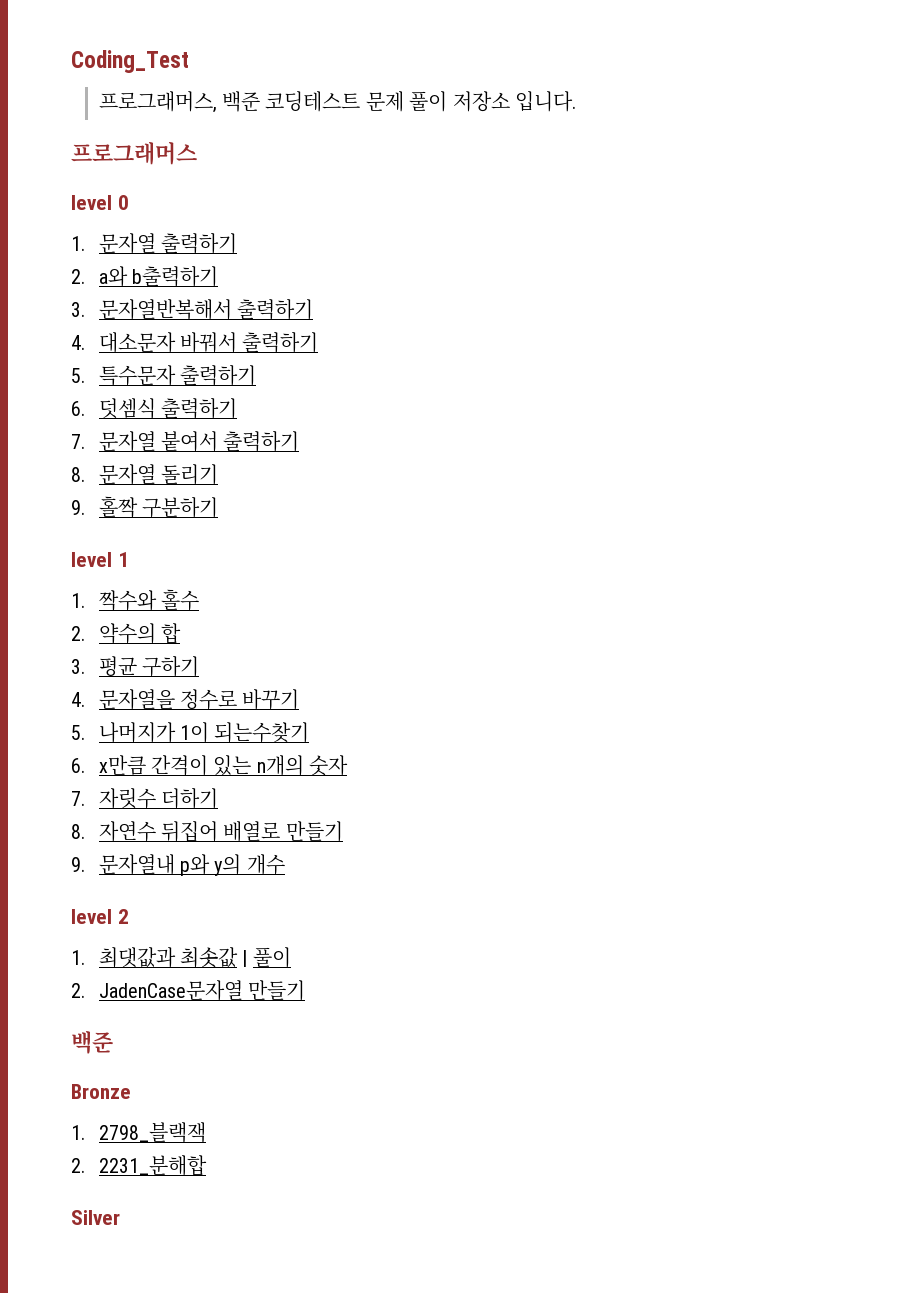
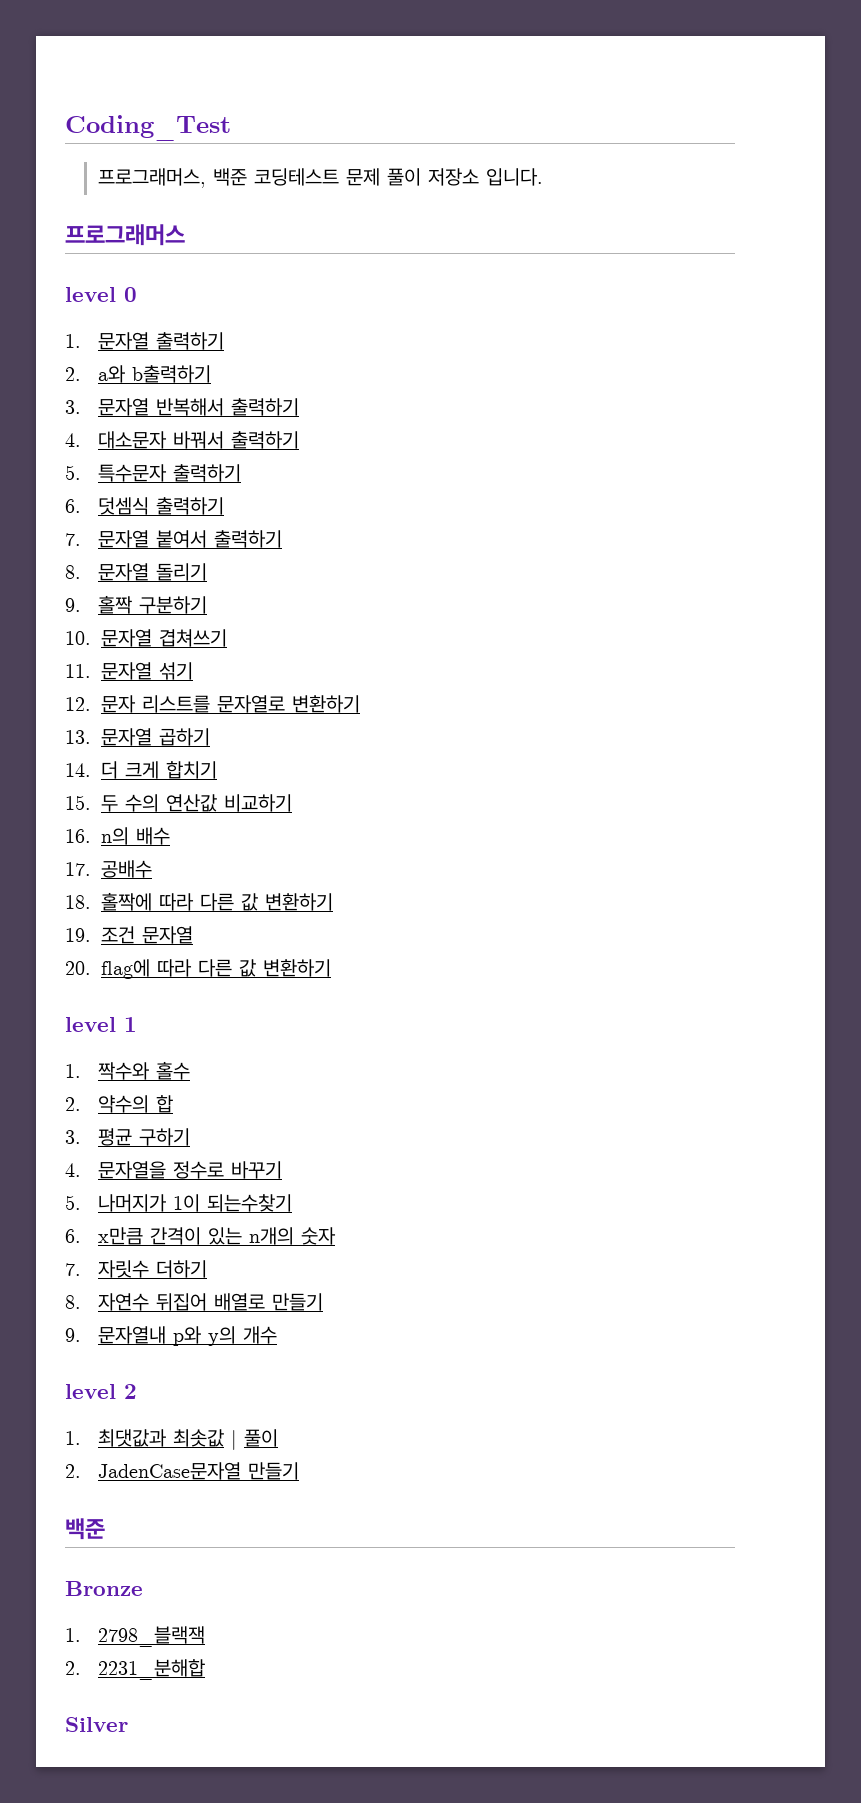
[98,299,232,320] 문자열반복해서 -> [97,398,224,416] 문자열 반복해서
(219, 507) none -> [65,629,227,647] [65,662,193,680] [65,695,360,713] [65,728,210,746] [65,761,217,779] [65,794,292,812] [65,827,170,845] [65,860,152,878] [65,892,333,911] [65,926,193,944] [65,959,331,979] // 10. 문자열 겹쳐쓰기 // 11. 문자열 섞기 // 12. 문자 리스트를 문자열로 변환하기 // 13. 문자열 곱하기 // 14. 더 크게 합치기 // 15. 두 수의 연산값 비교하기 // 16. n의 배수 // 17. 공배수 // 18. 홀짝에 따라 다른 값 변환하기 // 19. 조건 문자열 // 20. flag에 따라 다른 값 변환하기

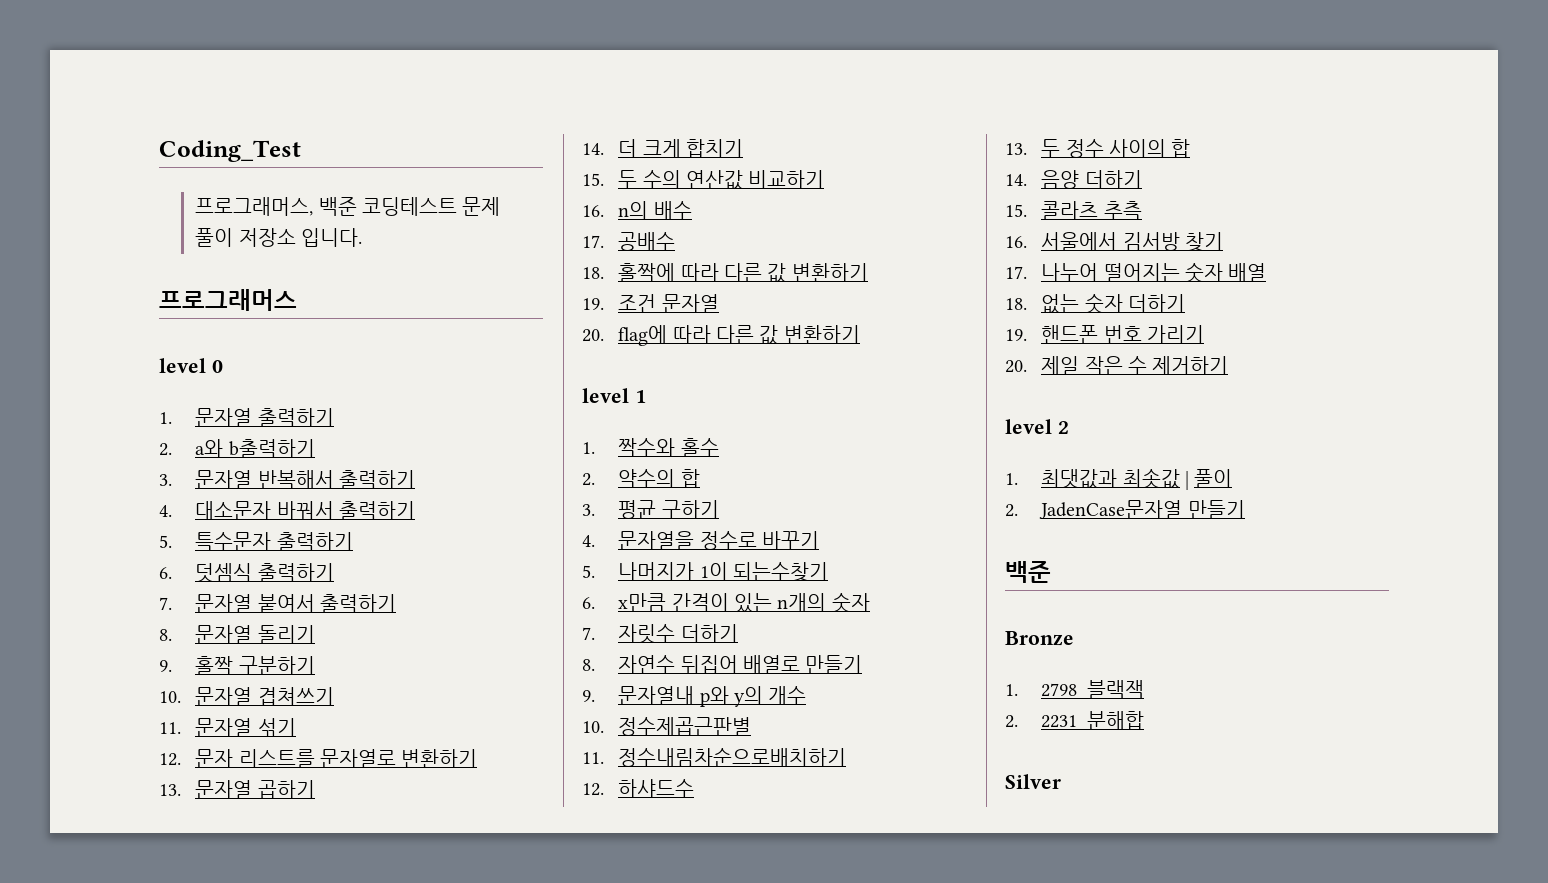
(277, 1335) none -> [582,717,752,736] [582,747,847,767] [582,779,695,798] [1005,139,1191,158] [1005,170,1142,189] [1005,201,1142,220] [1005,232,1223,252] [1005,262,1267,283] [1005,293,1185,314] [1005,325,1204,344] [1005,356,1229,375] // 10. 정수제곱근판별 // 11. 정수내림차순으로배치하기 // 12. 하샤드수 // 13. 두 정수 사이의 합 // 14. 음양 더하기 // 15. 콜라츠 추측 // 16. 서울에서 김서방 찾기 // 17. 나누어 떨어지는 숫자 배열 // 18. 없는 숫자 더하기 // 19. 핸드폰 번호 가리기 // 20. 제일 작은 수 제거하기

